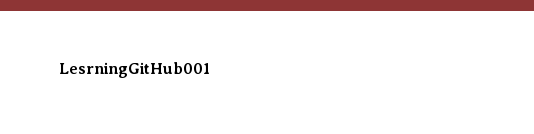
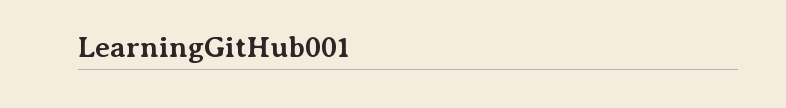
[59,62,210,78] LesrningGitHub001 -> [78,36,350,63] LearningGitHub001

